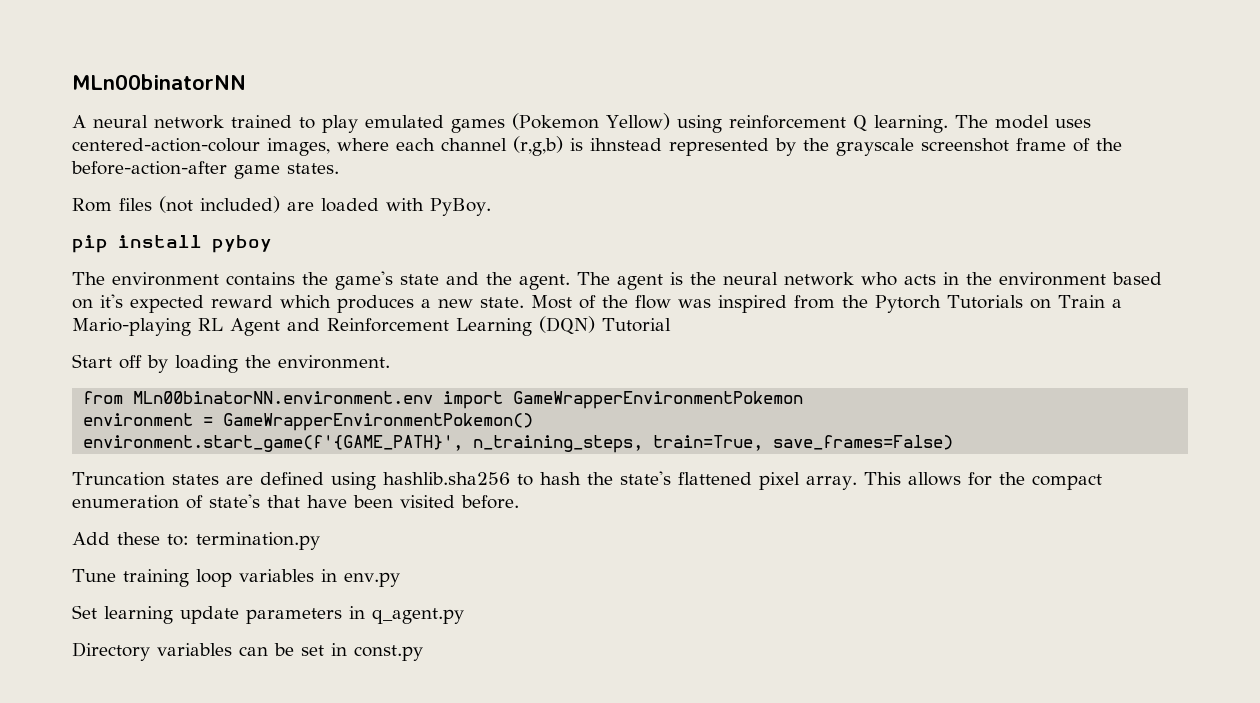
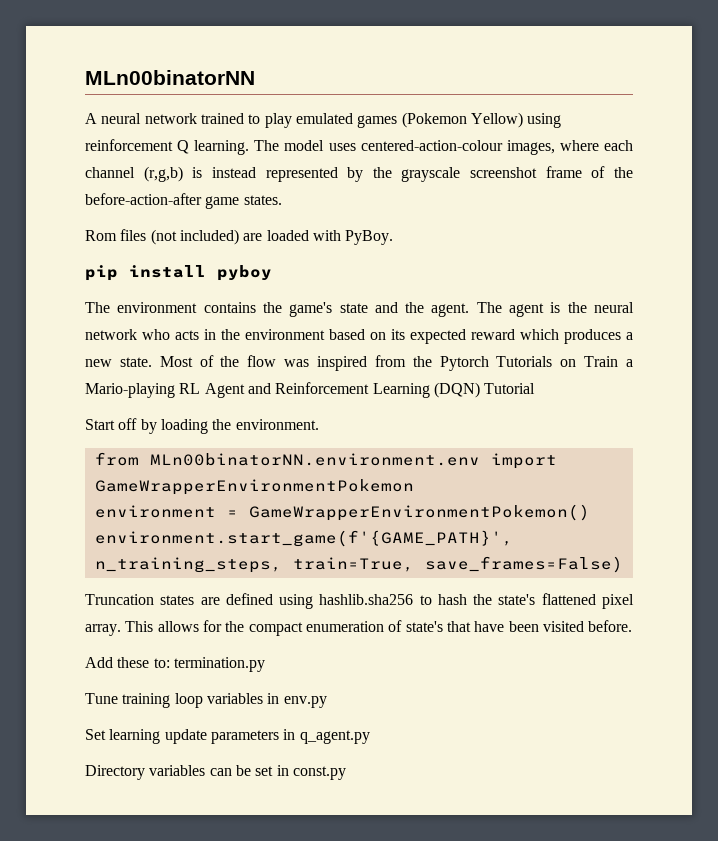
[589,138,662,151] ihnstead -> [211,167,256,178] instead
[100,294,123,308] it's -> [391,329,405,340] its

